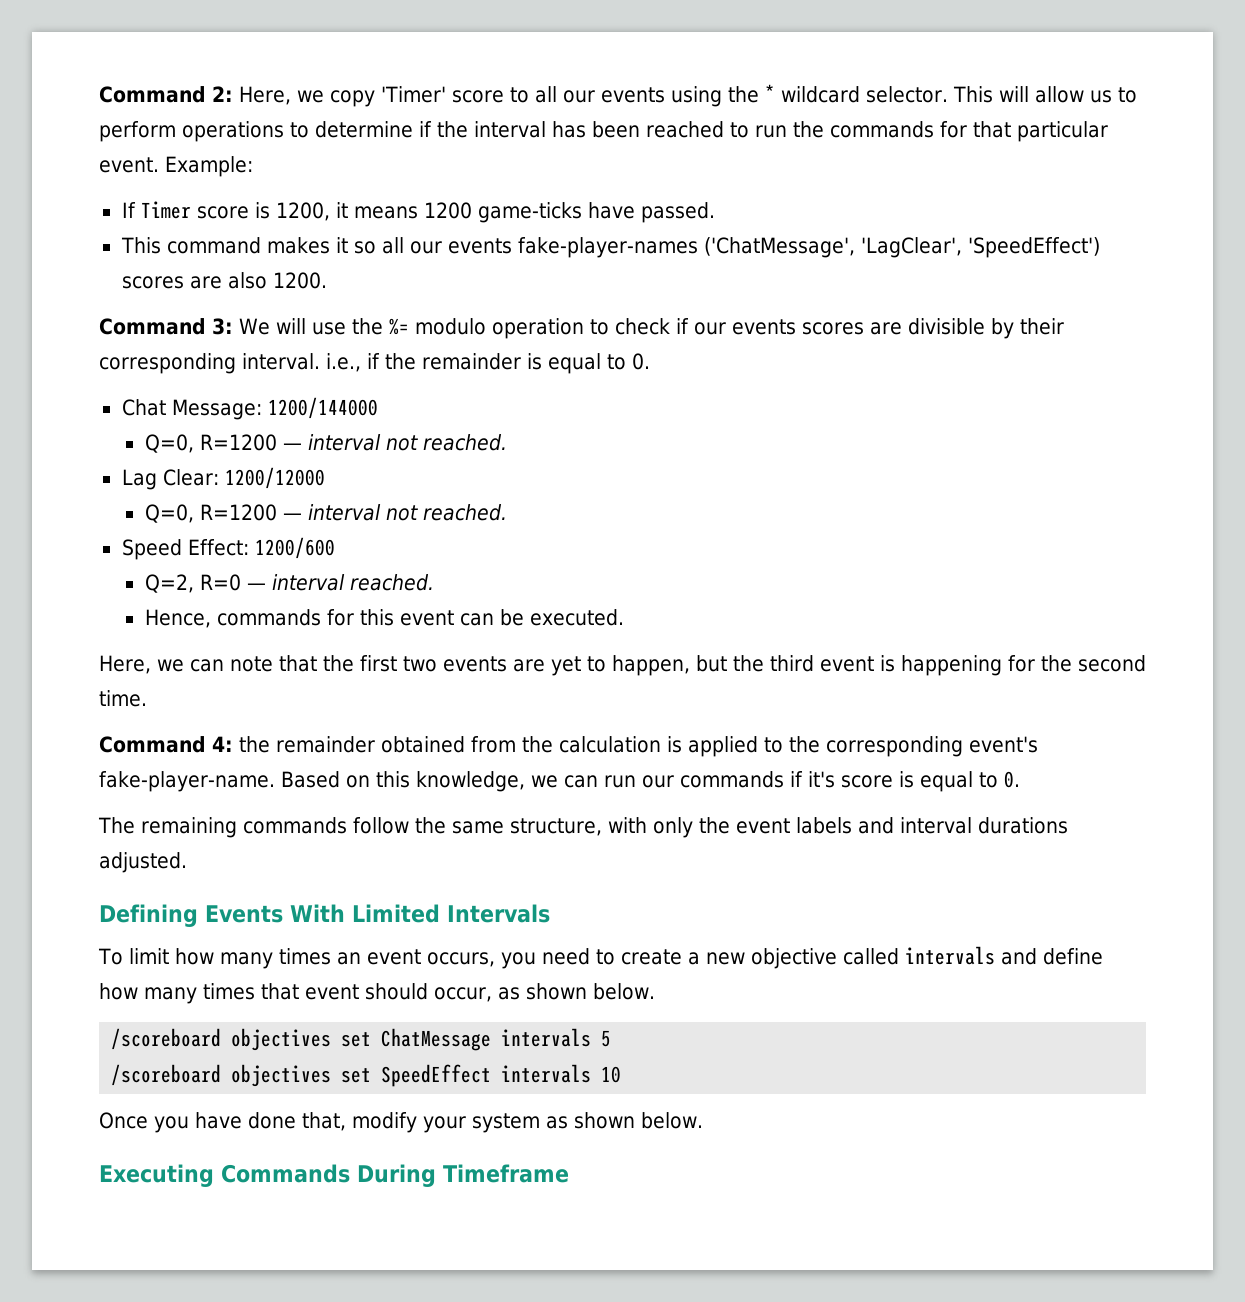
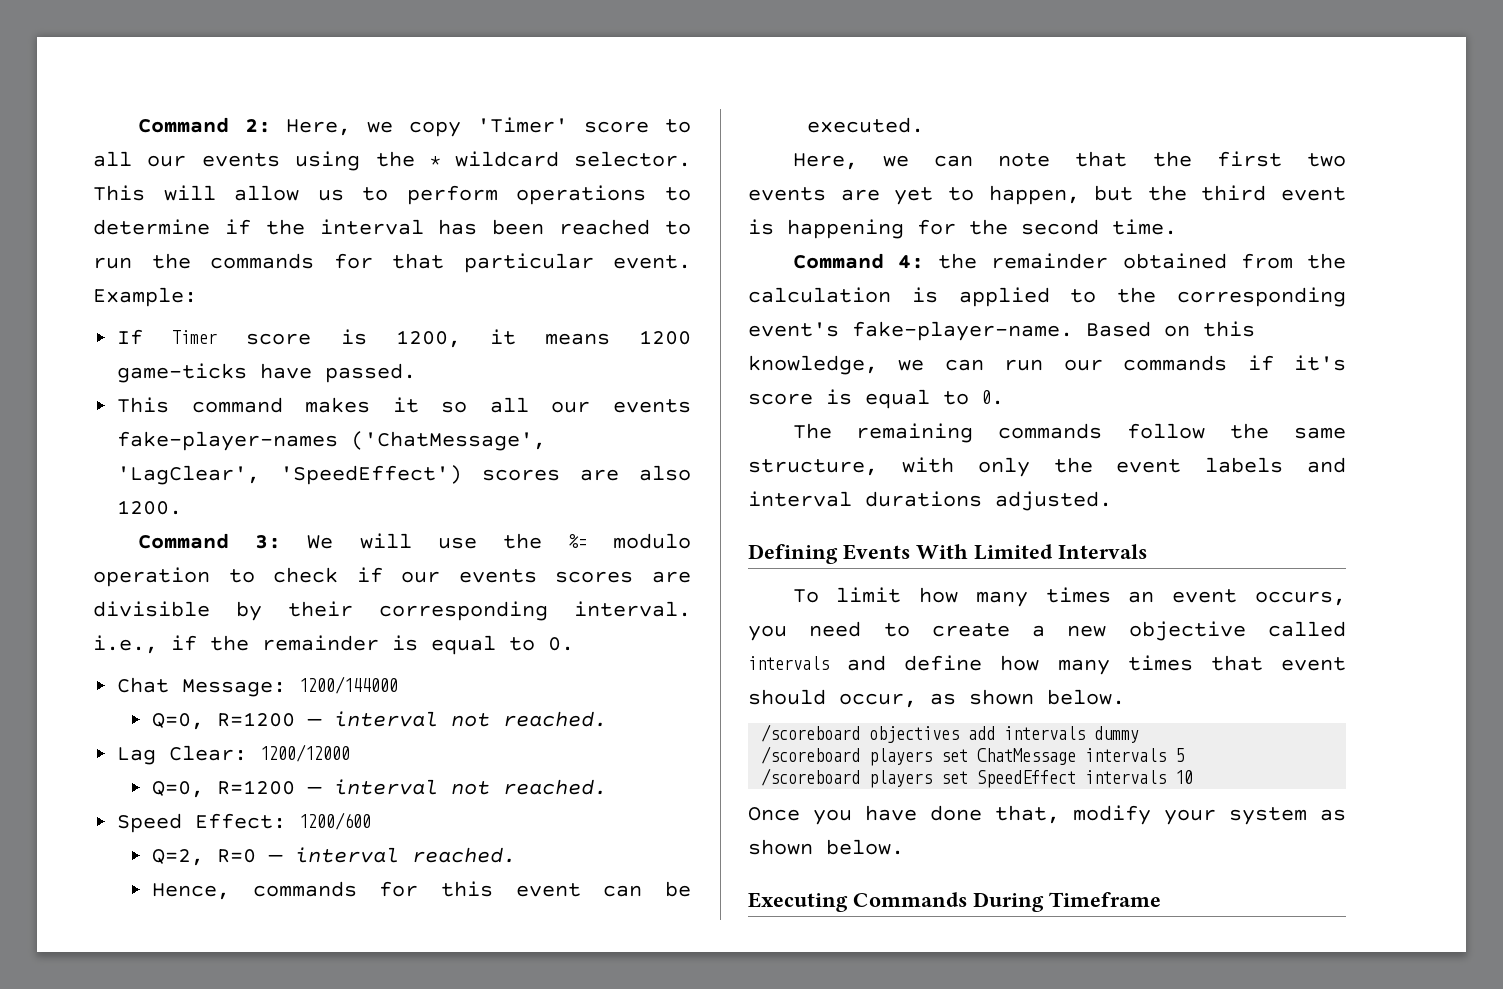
(332, 1039) none -> [968,726,1140,743] [761,746,933,766] add intervals dummy // /scoreboard players
[231,1064,332,1087] objectives -> [869,770,933,788] players

